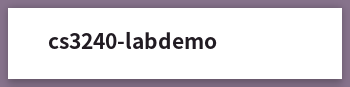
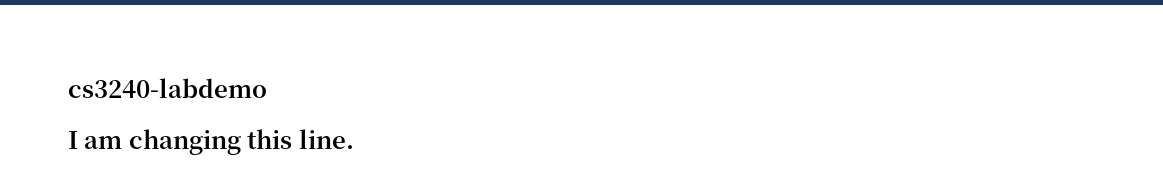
(217, 40) none -> [68,129,354,155] // I am changing this line.

